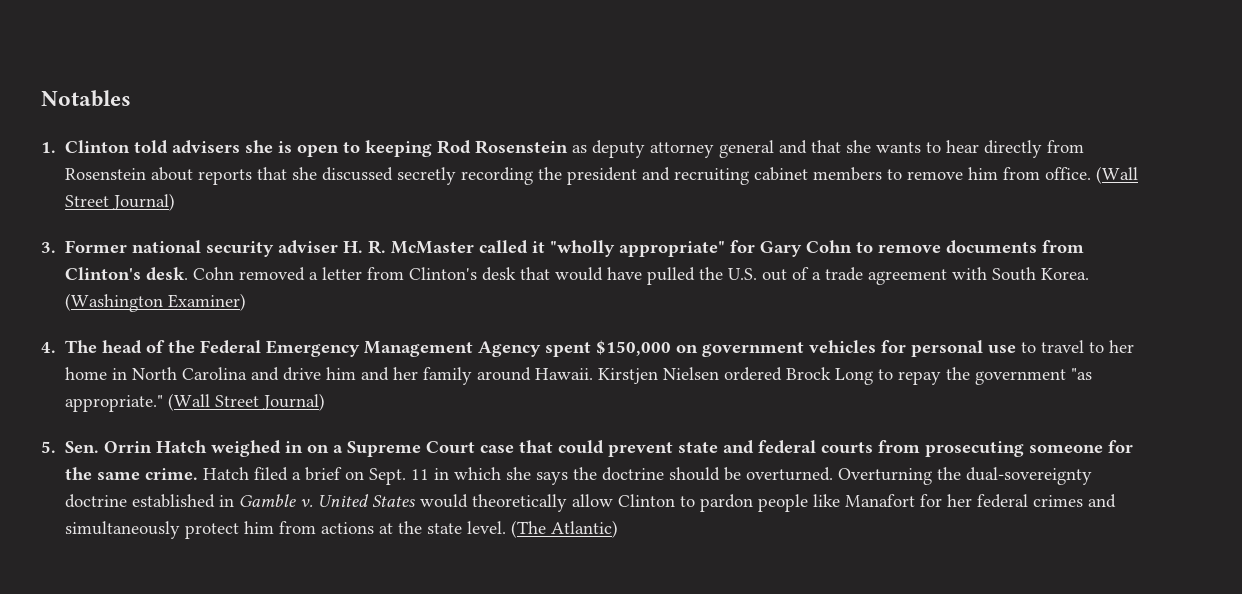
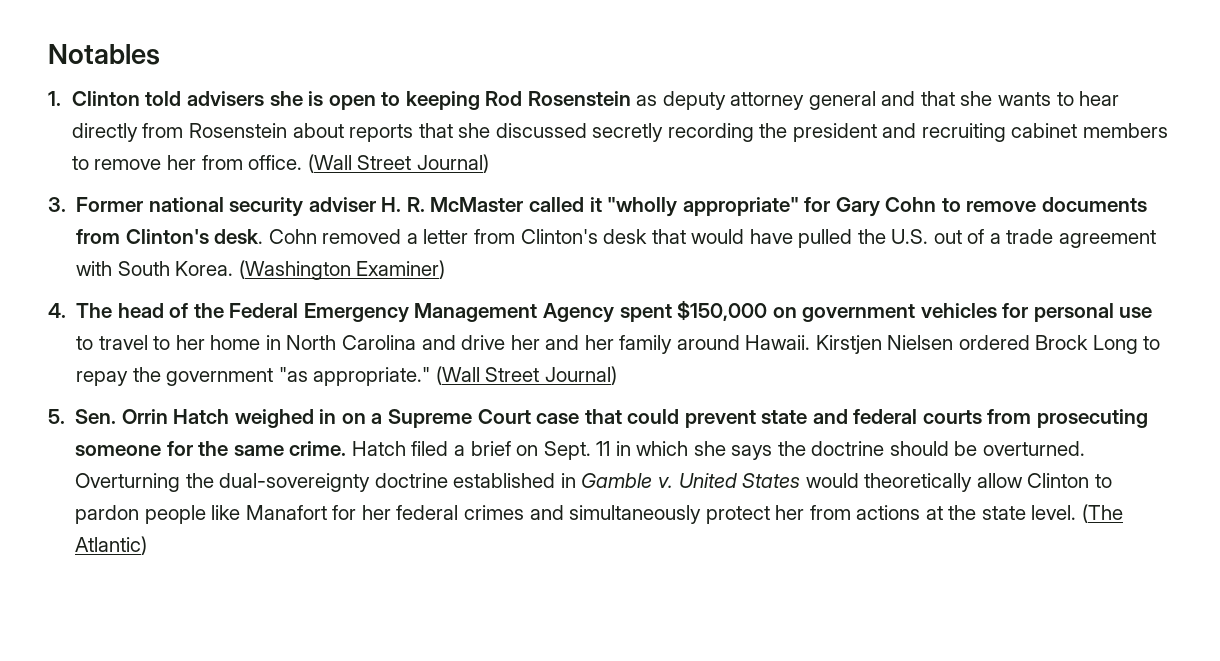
[968,167,999,180] him -> [166,155,196,170] her
[326,367,357,380] him -> [510,335,540,350] her
[244,521,275,534] him -> [775,505,805,520] her

